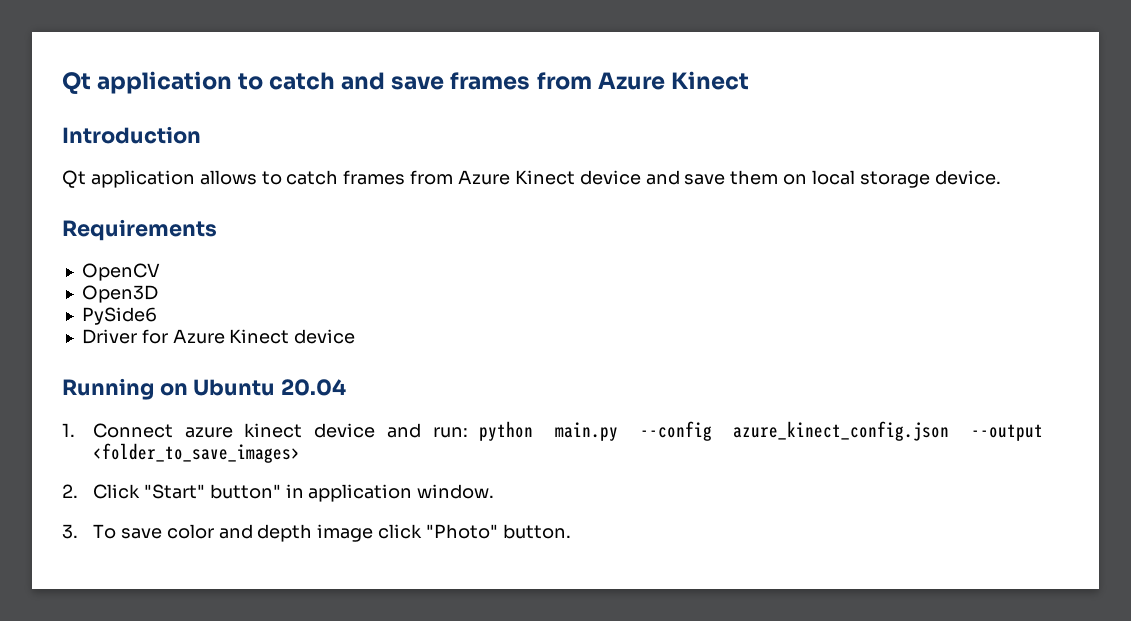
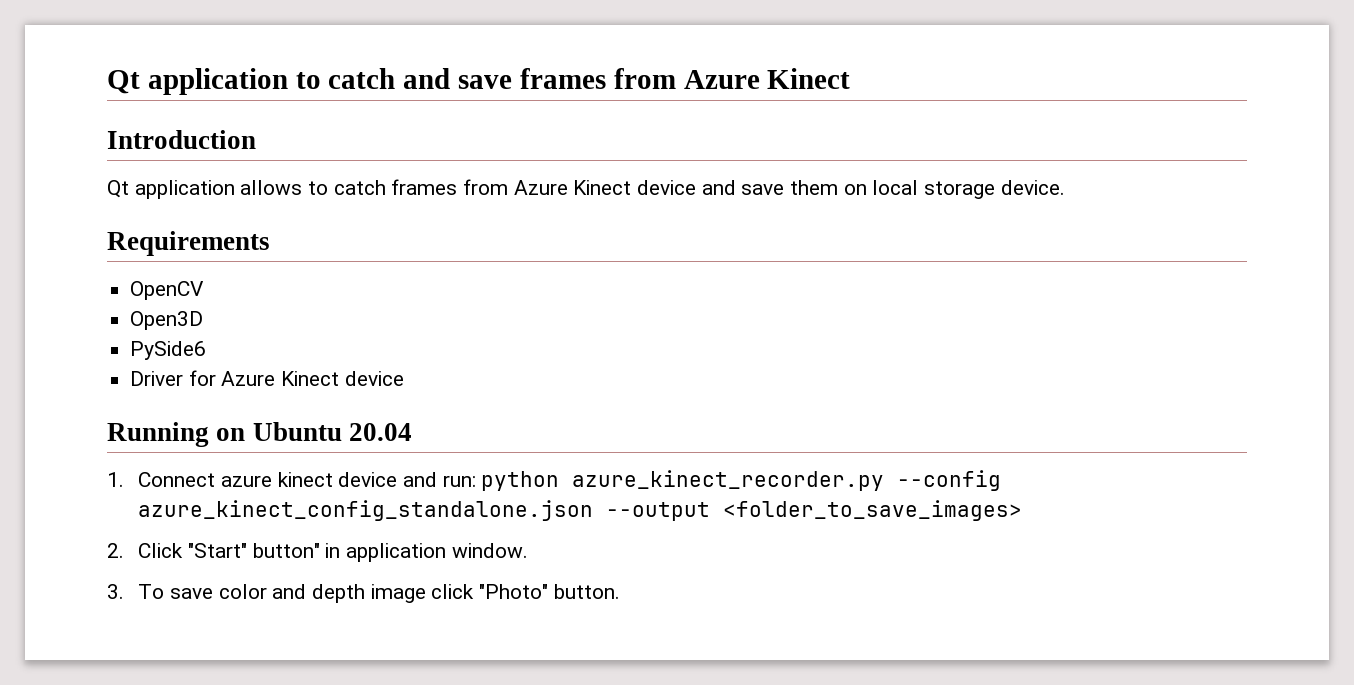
[554,421,950,441] main.py --config azure_kinect_config.json -> [572,470,1002,491] [138,500,594,521] azure_kinect_recorder.py --config azure_kinect_config_standalone.json

